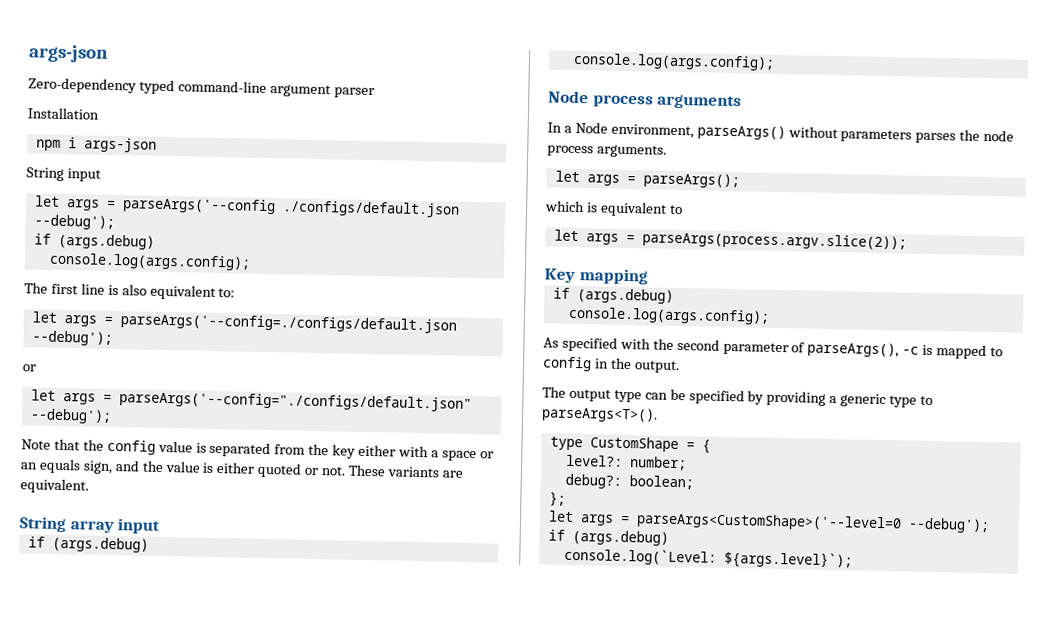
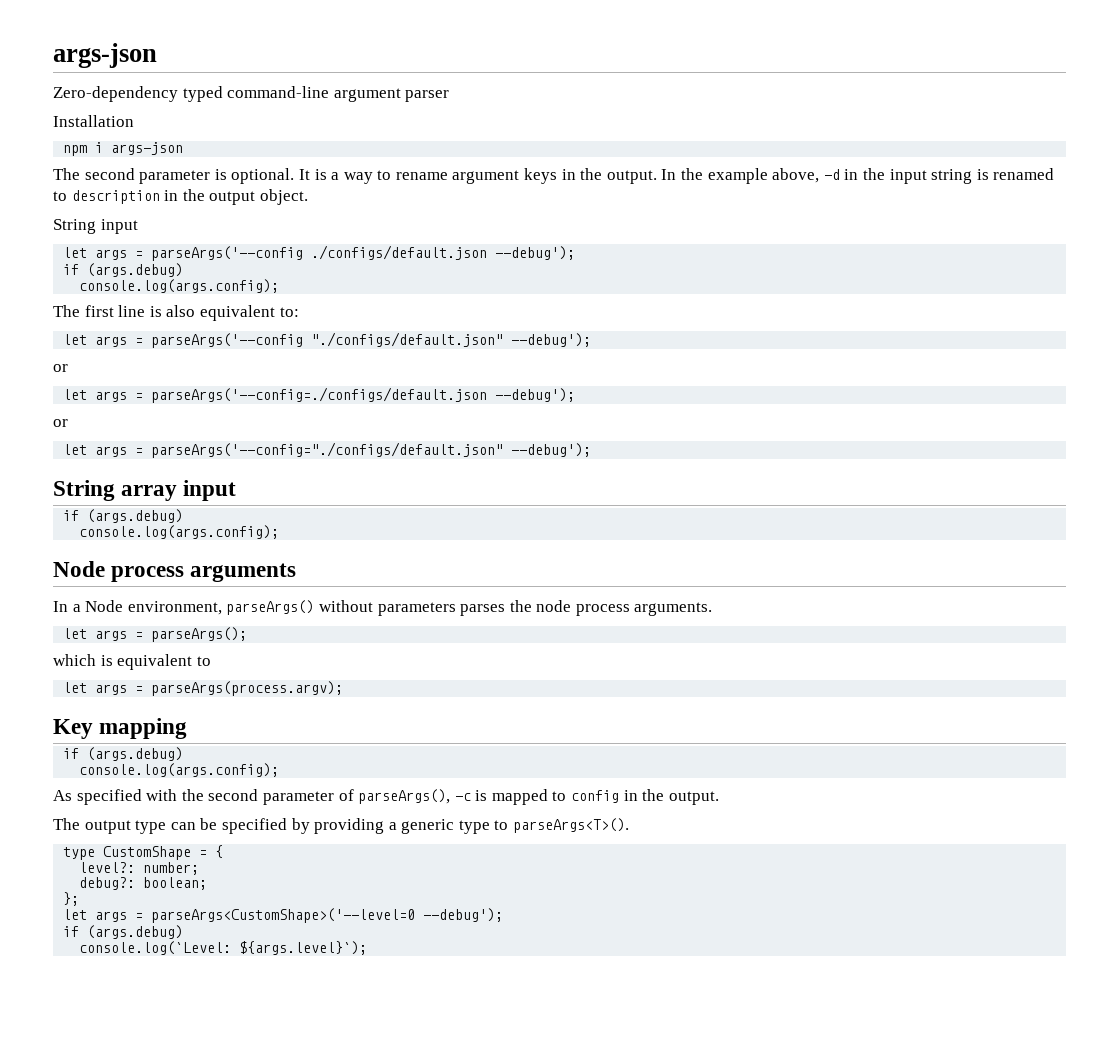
(157, 145) none -> [53,168,1055,184] [53,189,308,205] // The second parameter is optional. It is a way to rename argument keys in the output. In the example above, -d in the input string is renamed to description in the output object.
(236, 293) none -> [63,332,592,348] [53,364,68,372] // let args = parseArgs('--config "./configs/default.json" --debug'); // or
[21,438,494,462] [20,458,463,478] [20,478,89,494] // Note that the config value is separated from the key either with a space or an equals sign, and the value is either quoted or not. These variants are equivalent. -> (592, 450) none
[641,231,907,251] parseArgs(process.argv.slice(2)); -> [151,681,344,696] parseArgs(process.argv);

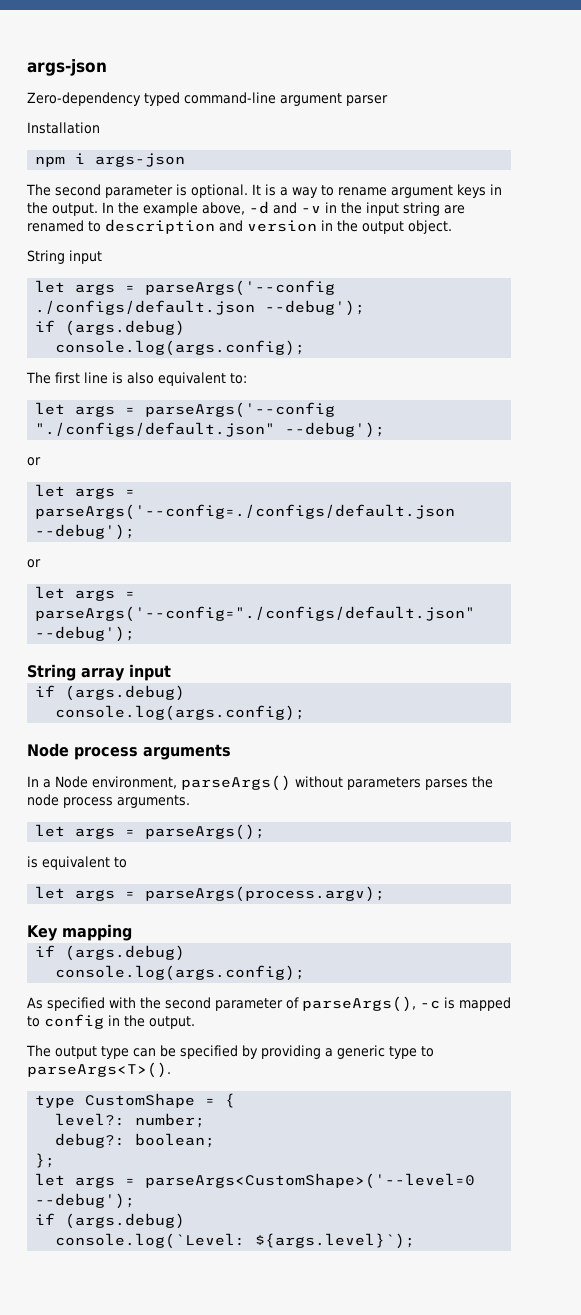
(840, 174) none -> [273,202,321,214] and -v
[976,169,989,180] is -> [444,205,465,214] are
(160, 197) none -> [219,220,317,232] and version
[53,654,96,666] which -> (266, 832) none

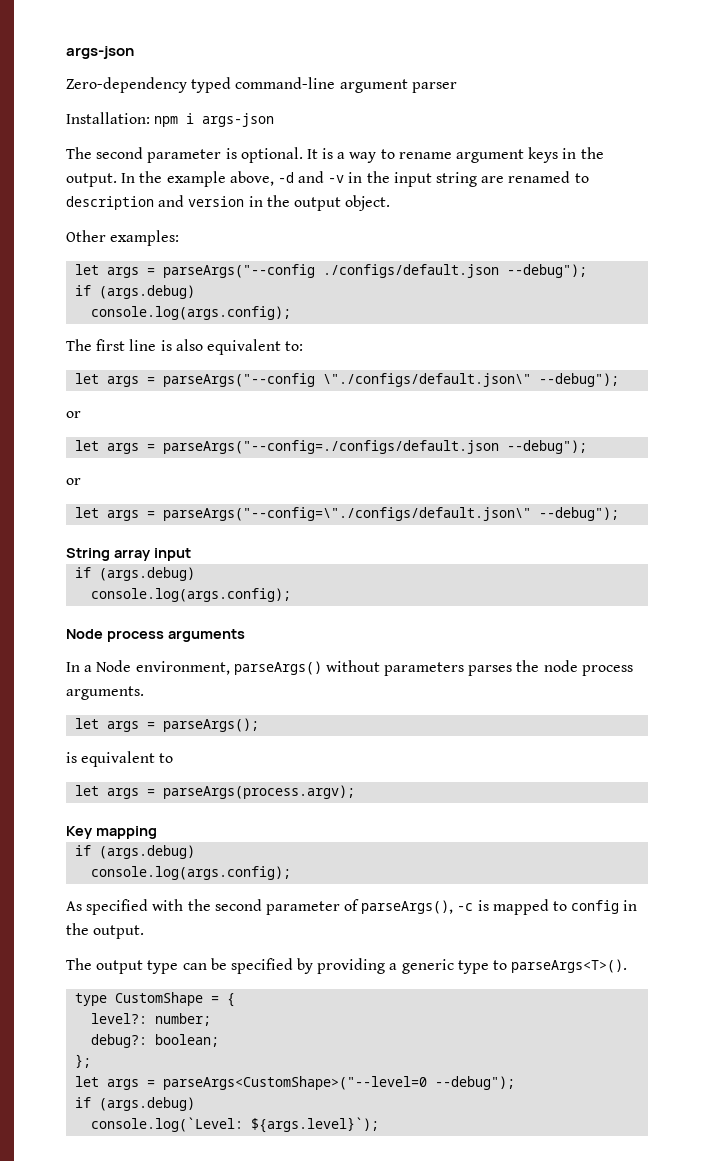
[27,122,100,134] Installation // -> [66,112,150,124] Installation:
[27,250,102,264] [35,280,336,296] [35,300,366,316] String input // let args = parseArgs('--config ./configs/default.json --debug'); -> [66,230,180,246] [75,264,588,278] Other examples: // let args = parseArgs("--config ./configs/default.json --debug");
[145,402,336,418] [35,422,386,438] [27,457,41,466] [35,484,136,499] [35,504,456,520] [35,524,136,540] [27,559,41,568] [35,586,136,601] [35,606,476,622] [35,626,136,642] parseArgs('--config "./configs/default.json" --debug'); // or // let args = parseArgs('--config=./configs/default.json --debug'); // or // let args = parseArgs('--config="./configs/default.json" --debug'); -> [163,373,620,387] [66,411,81,418] [75,440,588,454] [66,478,81,485] [75,507,620,521] parseArgs("--config \"./configs/default.json\" --debug"); // or // let args = parseArgs("--config=./configs/default.json --debug"); // or // let args = parseArgs("--config=\"./configs/default.json\" --debug");
[145,1173,476,1189] [35,1193,136,1209] parseArgs<CustomShape>('--level=0 --debug'); -> [163,1076,516,1090] parseArgs<CustomShape>("--level=0 --debug");

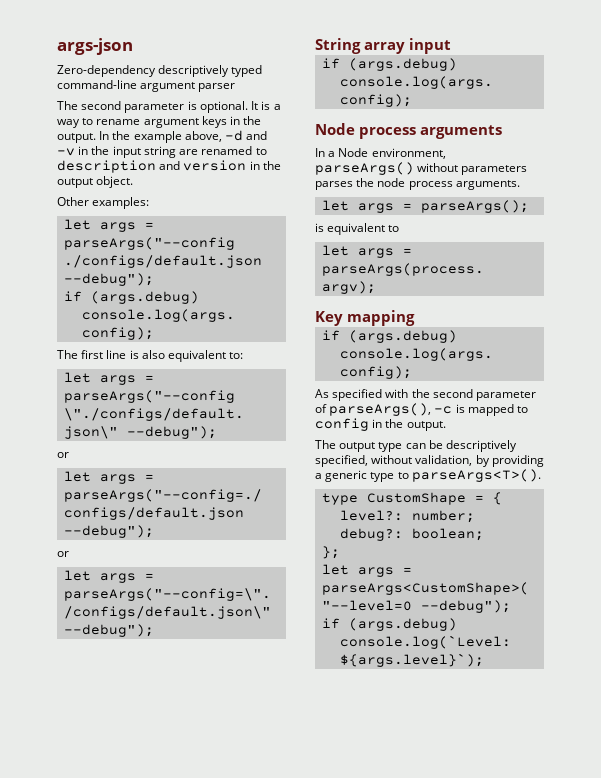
(187, 85) none -> [158,65,230,77] descriptively
[66,112,275,127] // Installation: npm i args-json -> (236, 87) none
[230,958,293,974] specified -> [446,440,518,452] [315,455,473,467] descriptively specified, without validation,

